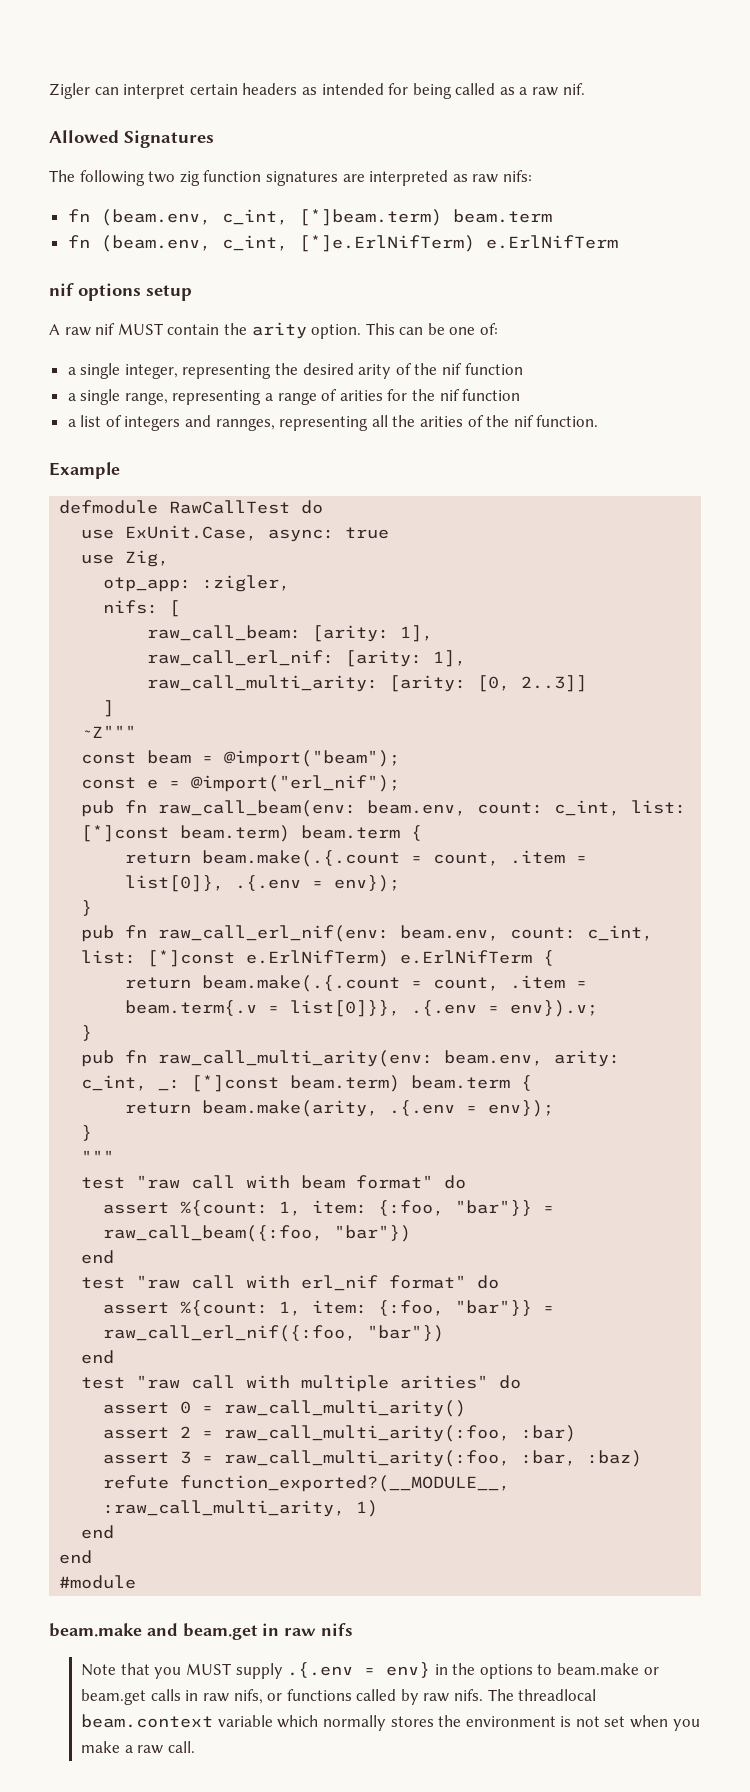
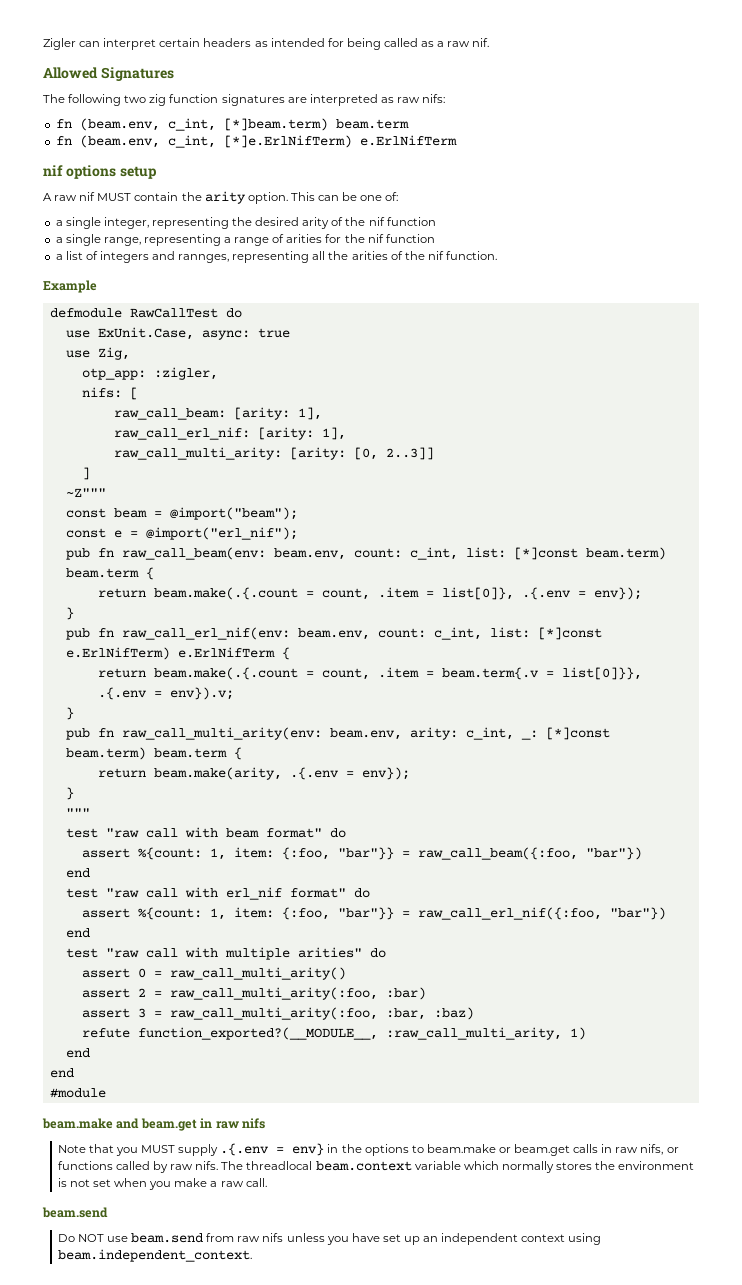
(195, 1747) none -> [42,1207,108,1218] [57,1233,602,1245] [57,1249,252,1262] // beam.send // Do NOT use beam.send from raw nifs unless you have set up an independent context using beam.independent_context.

